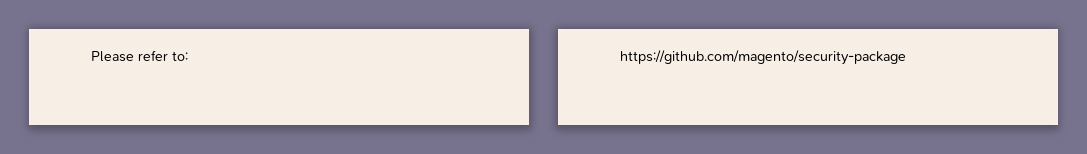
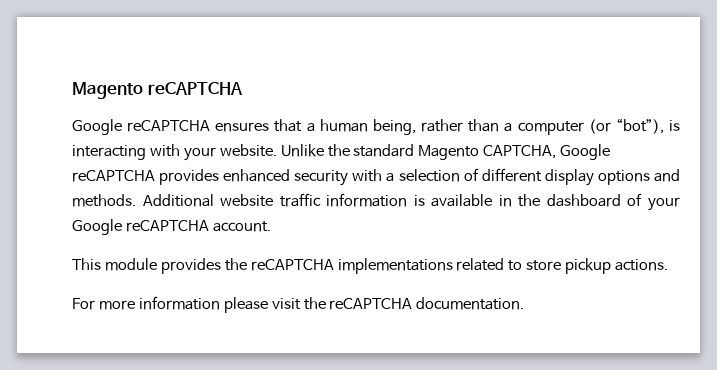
[91,50,906,65] Please refer to: https://github.com/magento/security-package -> [72,82,242,99] [72,118,680,135] [72,144,611,161] [72,168,680,186] [72,193,680,211] [72,219,271,235] [72,258,669,274] [72,296,525,313] Magento reCAPTCHA // Google reCAPTCHA ensures that a human being, rather than a computer (or “bot”), is interacting with your website. Unlike the standard Magento CAPTCHA, Google reCAPTCHA provides enhanced security with a selection of different display options and methods. Additional website traffic information is available in the dashboard of your Google reCAPTCHA account. // This module provides the reCAPTCHA implementations related to store pickup actions. // For more information please visit the reCAPTCHA documentation.

